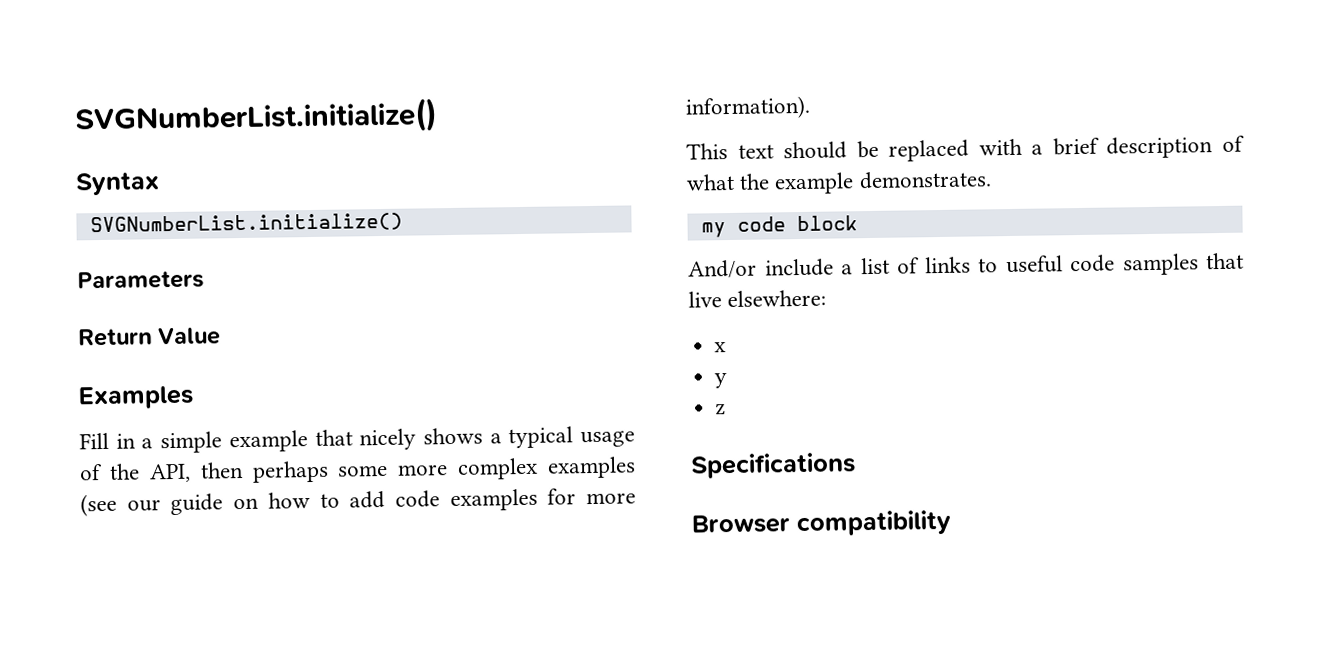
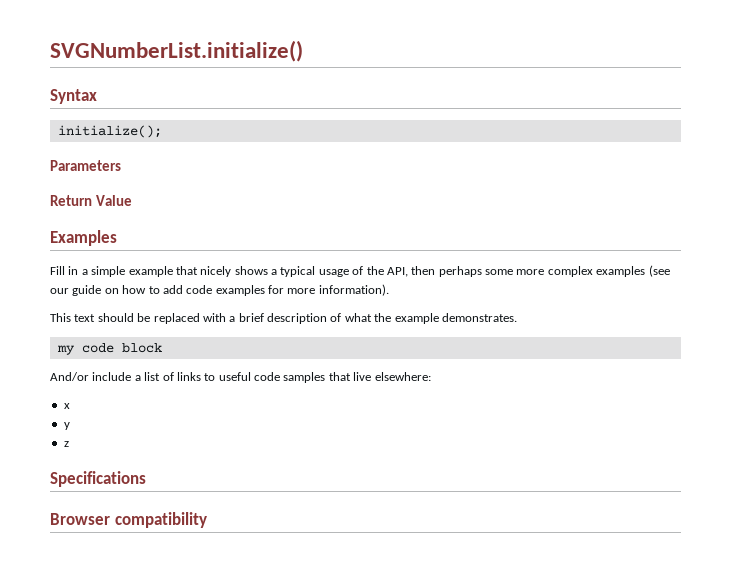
[89,212,403,235] SVGNumberList.initialize() -> [57,125,162,138] initialize();

